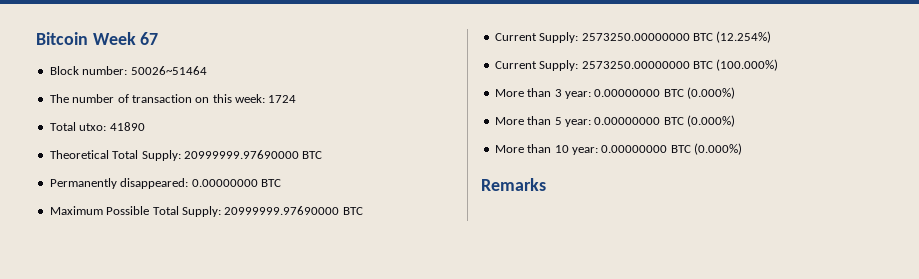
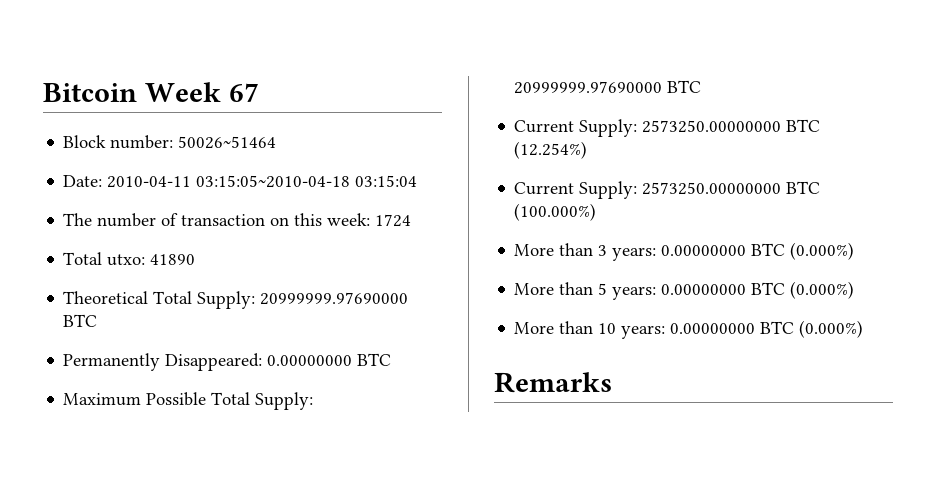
(207, 70) none -> [63,175,418,188] // Date: 2010-04-11 03:15:05~2010-04-18 03:15:04
[120,178,189,189] disappeared: -> [165,353,263,371] Disappeared:
[564,91,591,99] year: -> [612,247,657,261] years:
[564,119,591,127] year: -> [612,286,657,300] years:
[571,147,598,155] year: -> [621,325,666,339] years:

